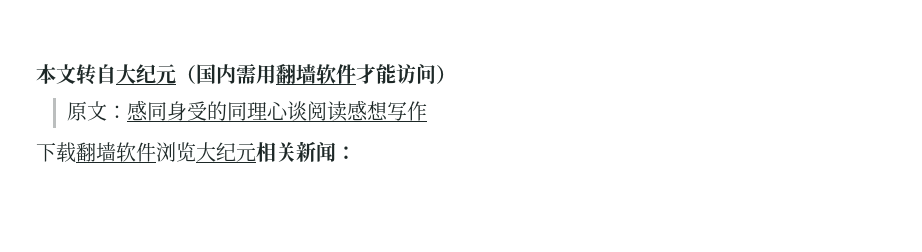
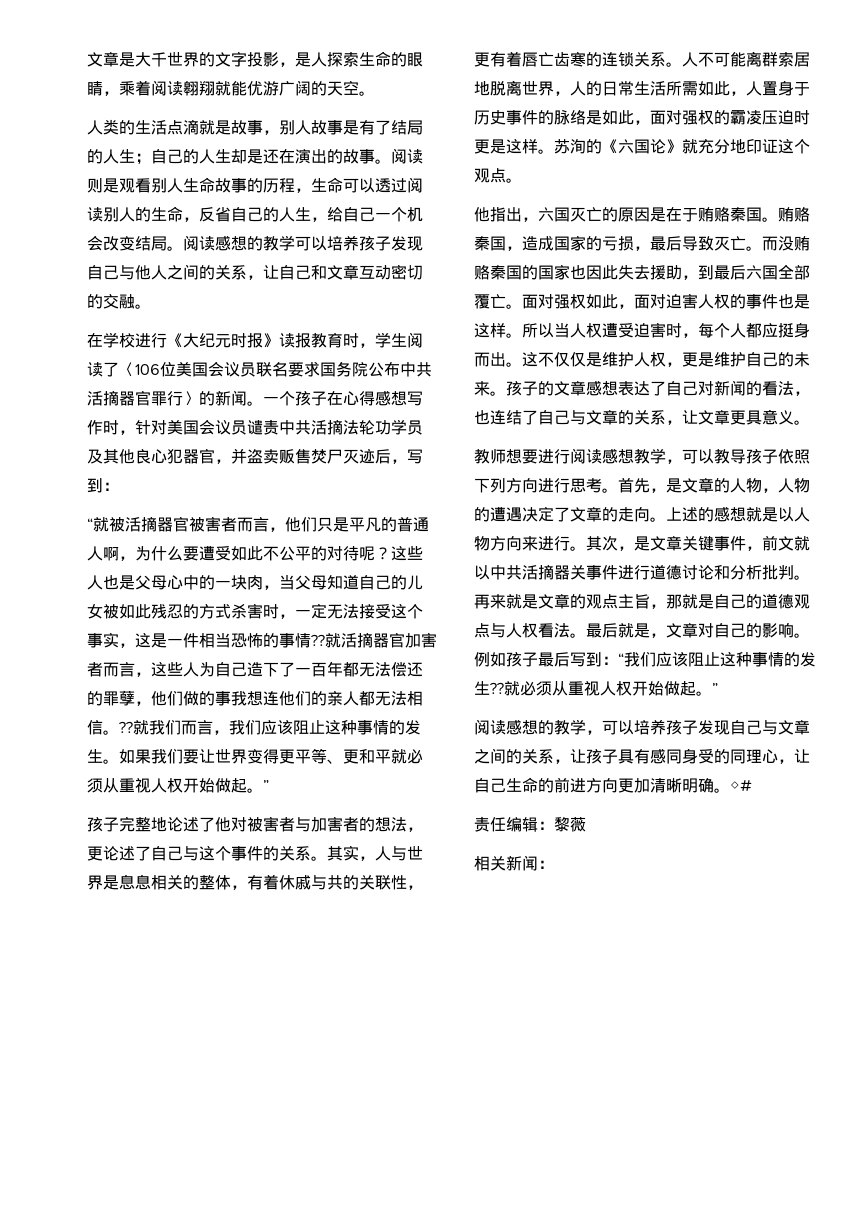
[36,63,456,85] [67,100,428,122] [36,142,256,163] 本文转自大纪元（国内需用翻墙软件才能访问） // 原文：感同身受的同理心谈阅读感想写作 // 下载翻墙软件浏览大纪元 -> [87,51,423,67] [87,80,375,96] [87,119,423,135] [87,148,423,165] [87,177,423,193] [87,206,423,222] [87,235,423,251] [87,264,423,280] [87,294,151,309] [87,332,423,348] [87,361,432,377] [87,390,423,406] [87,419,423,435] [87,448,423,464] [87,478,119,493] [87,516,429,532] [87,546,423,561] [87,575,423,590] [87,603,423,619] [87,632,437,648] [87,661,423,677] [87,690,423,706] [87,720,421,735] [87,748,423,764] [87,777,269,793] [87,816,423,832] [87,845,423,861] [87,874,423,890] [474,51,810,67] [474,80,810,96] [474,110,810,125] [474,138,810,154] [474,168,522,183] [474,207,810,222] [474,235,810,251] [474,264,810,280] [474,293,810,309] [474,322,810,338] [474,352,810,367] [474,380,810,396] [474,409,810,425] [474,448,810,464] [474,478,810,493] [474,506,810,522] [474,535,810,551] [474,564,810,580] [474,594,810,609] [474,622,810,638] [474,652,816,667] [474,680,718,696] [474,719,810,735] [474,748,810,764] [474,777,752,793] [474,816,586,832] 文章是大千世界的文字投影，是人探索生命的眼睛，乘着阅读翱翔就能优游广阔的天空。 // 人类的生活点滴就是故事，别人故事是有了结局的人生；自己的人生却是还在演出的故事。阅读则是观看别人生命故事的历程，生命可以透过阅读别人的生命，反省自己的人生，给自己一个机会改变结局。阅读感想的教学可以培养孩子发现自己与他人之间的关系，让自己和文章互动密切的交融。 // 在学校进行《大纪元时报》读报教育时，学生阅读了〈106位美国会议员联名要求国务院公布中共活摘器官罪行〉的新闻。一个孩子在心得感想写作时，针对美国会议员谴责中共活摘法轮功学员及其他良心犯器官，并盗卖贩售焚尸灭迹后，写到： // “就被活摘器官被害者而言，他们只是平凡的普通人啊，为什么要遭受如此不公平的对待呢？这些人也是父母心中的一块肉，当父母知道自己的儿女被如此残忍的方式杀害时，一定无法接受这个事实，这是一件相当恐怖的事情??就活摘器官加害者而言，这些人为自己造下了一百年都无法偿还的罪孽，他们做的事我想连他们的亲人都无法相信。??就我们而言，我们应该阻止这种事情的发生。如果我们要让世界变得更平等、更和平就必须从重视人权开始做起。” // 孩子完整地论述了他对被害者与加害者的想法，更论述了自己与这个事件的关系。其实，人与世界是息息相关的整体，有着休戚与共的关联性，更有着唇亡齿寒的连锁关系。人不可能离群索居地脱离世界，人的日常生活所需如此，人置身于历史事件的脉络是如此，面对强权的霸凌压迫时更是这样。苏洵的《六国论》就充分地印证这个观点。 // 他指出，六国灭亡的原因是在于贿赂秦国。贿赂秦国，造成国家的亏损，最后导致灭亡。而没贿赂秦国的国家也因此失去援助，到最后六国全部覆亡。面对强权如此，面对迫害人权的事件也是这样。所以当人权遭受迫害时，每个人都应挺身而出。这不仅仅是维护人权，更是维护自己的未来。孩子的文章感想表达了自己对新闻的看法，也连结了自己与文章的关系，让文章更具意义。 // 教师想要进行阅读感想教学，可以教导孩子依照下列方向进行思考。首先，是文章的人物，人物的遭遇决定了文章的走向。上述的感想就是以人物方向来进行。其次，是文章关键事件，前文就以中共活摘器关事件进行道德讨论和分析批判。再来就是文章的观点主旨，那就是自己的道德观点与人权看法。最后就是，文章对自己的影响。例如孩子最后写到：“我们应该阻止这种事情的发生??就必须从重视人权开始做起。” // 阅读感想的教学，可以培养孩子发现自己与文章之间的关系，让孩子具有感同身受的同理心，让自己生命的前进方向更加清晰明确。◇# // 责任编辑：黎薇 //

